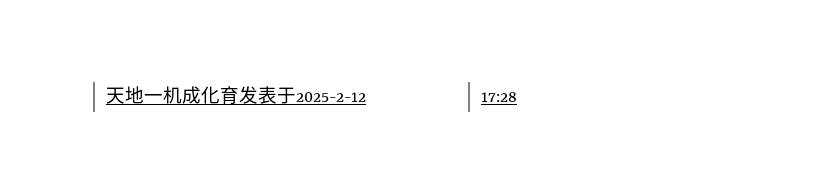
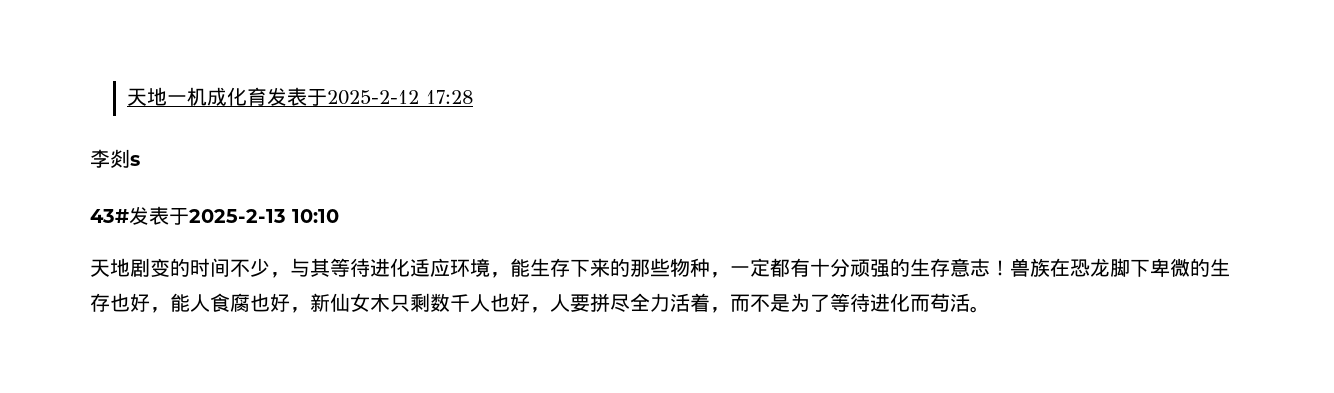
(517, 97) none -> [90,149,140,168] [90,206,339,225] [90,258,1230,278] [90,293,990,313] // 李剡s // 43#发表于2025-2-13 10:10 // 天地剧变的时间不少，与其等待进化适应环境，能生存下来的那些物种，一定都有十分顽强的生存意志！兽族在恐龙脚下卑微的生存也好，能人食腐也好，新仙女木只剩数千人也好，人要拼尽全力活着，而不是为了等待进化而苟活。

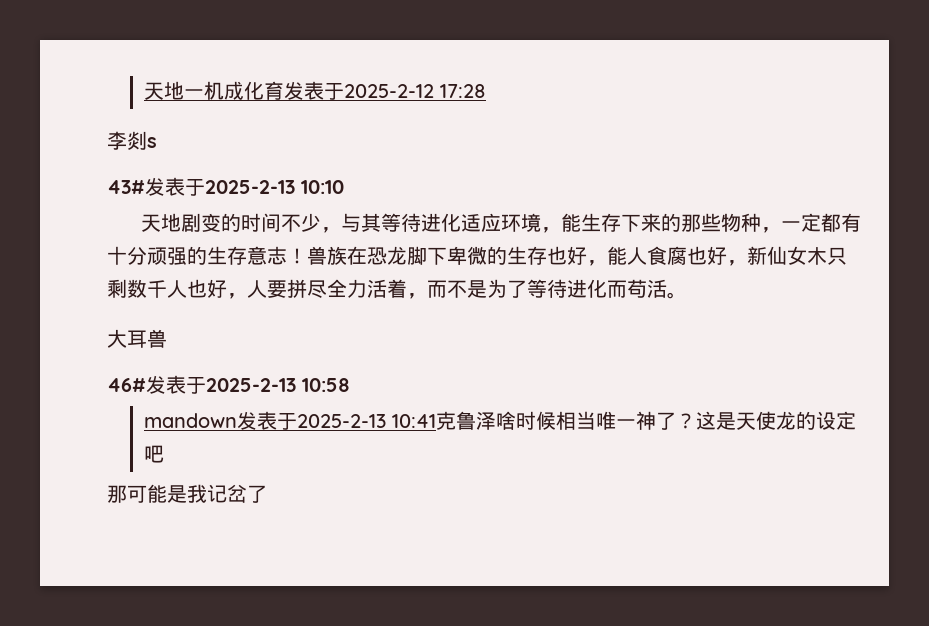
(990, 309) none -> [107,329,167,348] [107,375,350,394] [143,411,856,430] [143,445,164,463] [107,484,267,503] // 大耳兽 // 46#发表于2025-2-13 10:58 // mandown发表于2025-2-13 10:41克鲁泽啥时候相当唯一神了？这是天使龙的设定吧 // 那可能是我记岔了

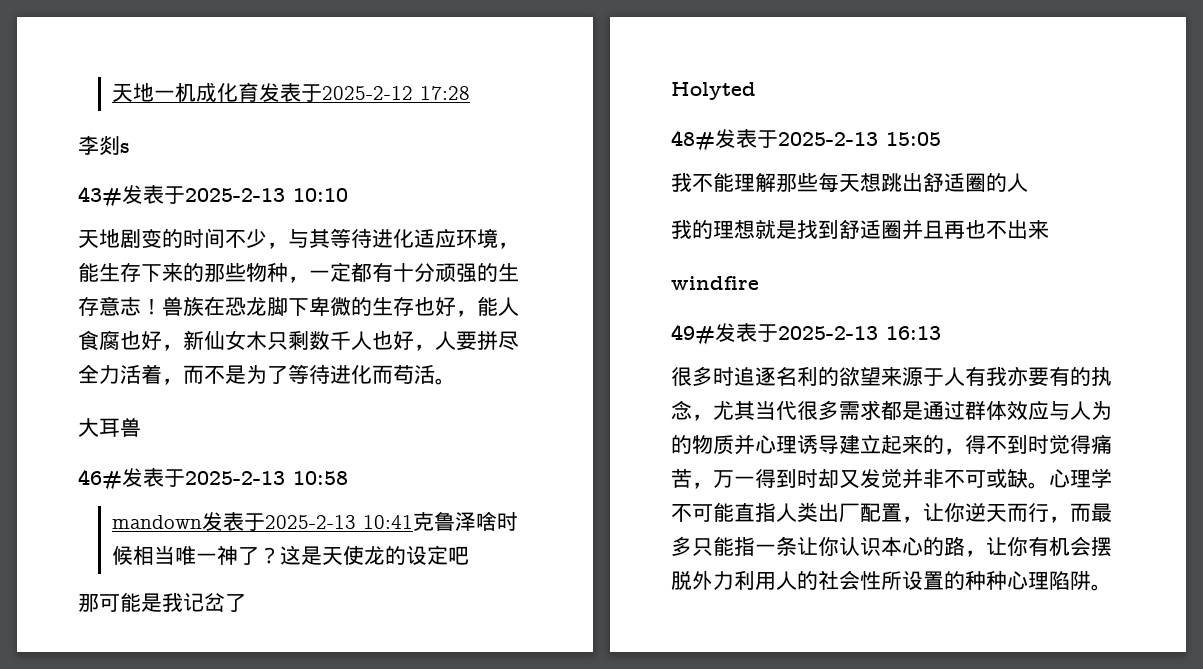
(267, 494) none -> [671,82,756,100] [671,129,941,151] [671,172,1028,193] [671,219,1049,240] [671,276,759,290] [671,323,941,345] [671,366,1112,386] [671,400,1112,421] [671,434,1112,455] [671,468,1112,489] [671,502,1112,523] [671,536,1112,557] [671,570,1112,591] // Holyted // 48#发表于2025-2-13 15:05 // 我不能理解那些每天想跳出舒适圈的人 // 我的理想就是找到舒适圈并且再也不出来 // windfire // 49#发表于2025-2-13 16:13 // 很多时追逐名利的欲望来源于人有我亦要有的执念，尤其当代很多需求都是通过群体效应与人为的物质并心理诱导建立起来的，得不到时觉得痛苦，万一得到时却又发觉并非不可或缺。心理学不可能直指人类出厂配置，让你逆天而行，而最多只能指一条让你认识本心的路，让你有机会摆脱外力利用人的社会性所设置的种种心理陷阱。

